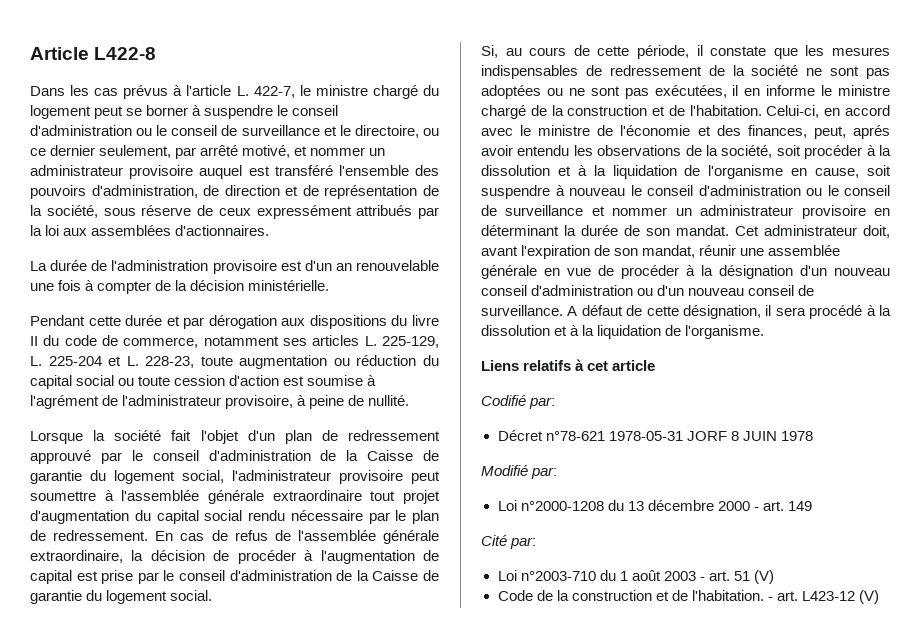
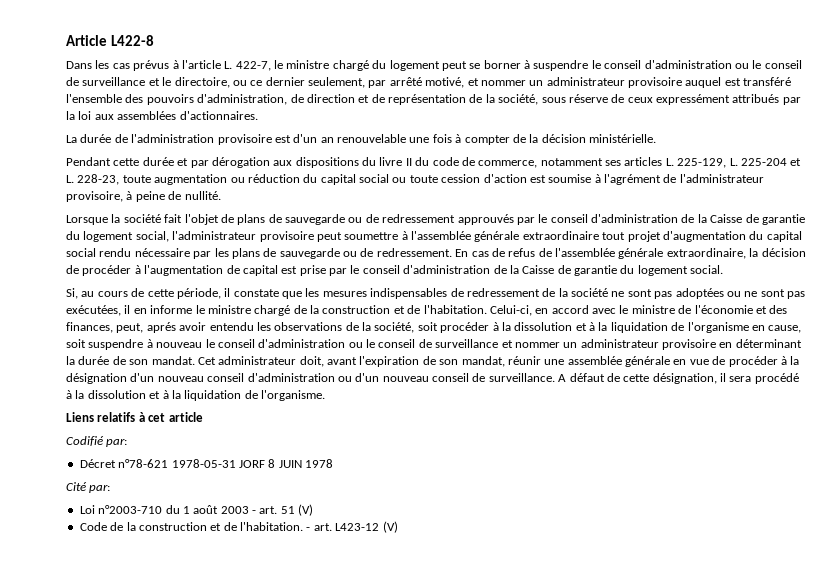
[247,430,440,444] [30,450,91,464] d'un plan de redressement approuvé -> [220,214,514,225] de plans de sauvegarde ou de redressement approuvés
[395,510,439,524] le plan -> [214,248,357,259] les plans de sauvegarde ou
[481,465,558,479] [497,500,812,511] // Modifié par: // Loi n°2000-1208 du 13 décembre 2000 - art. 149 -> (333, 463) none

